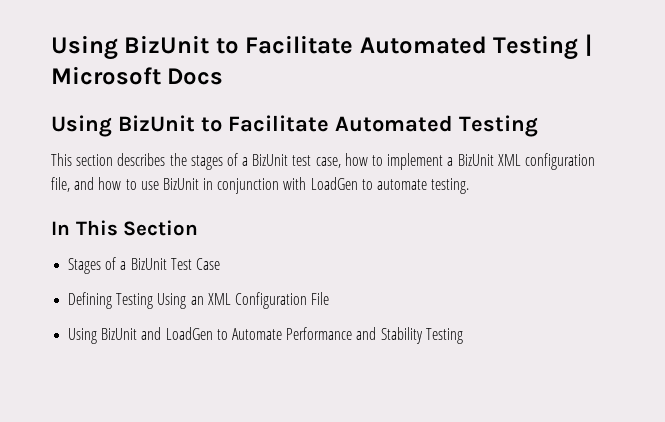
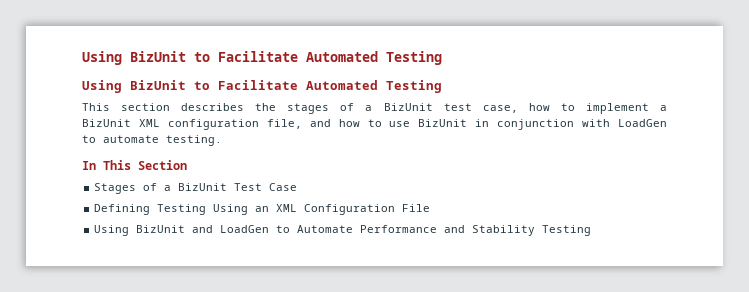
[51,34,592,60] [51,66,224,85] Using BizUnit to Facilitate Automated Testing | Microsoft Docs -> [82,51,442,65] Using BizUnit to Facilitate Automated Testing

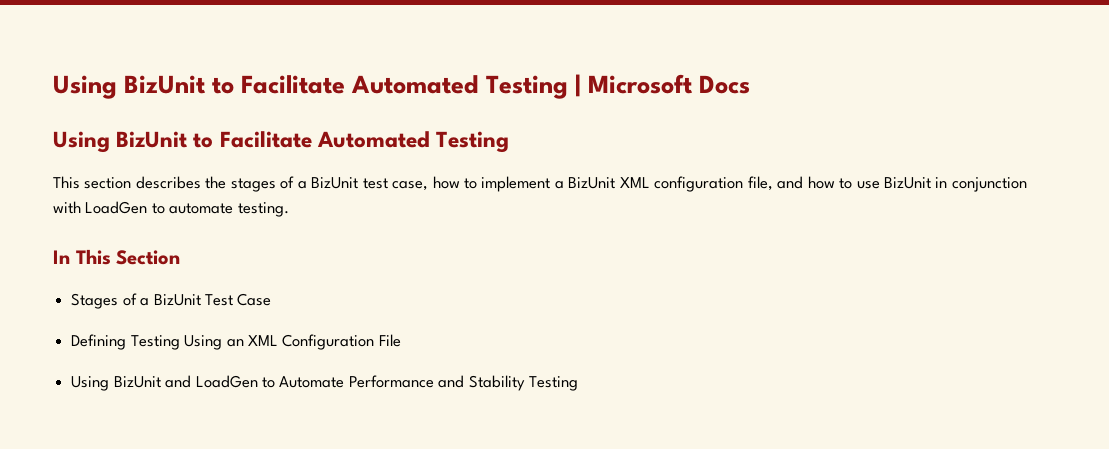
[82,51,442,65] Using BizUnit to Facilitate Automated Testing -> [53,74,751,99] Using BizUnit to Facilitate Automated Testing | Microsoft Docs

